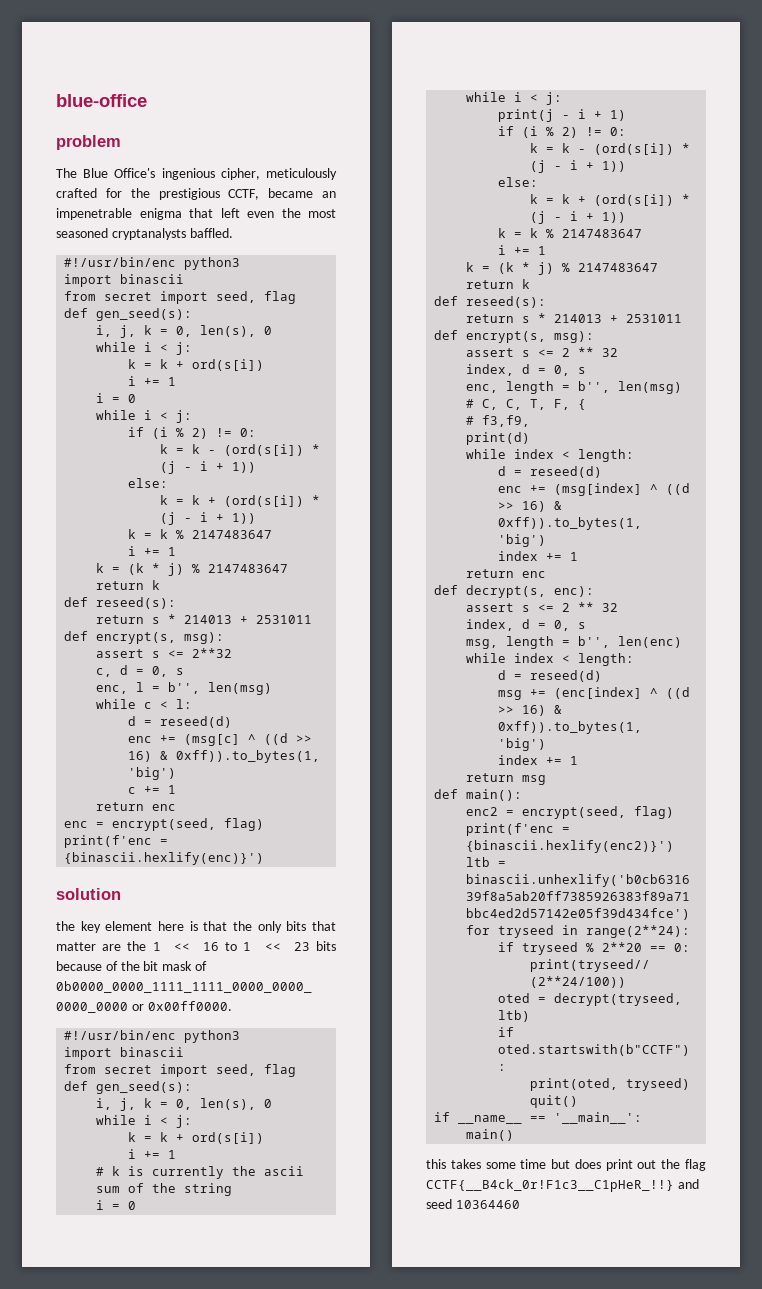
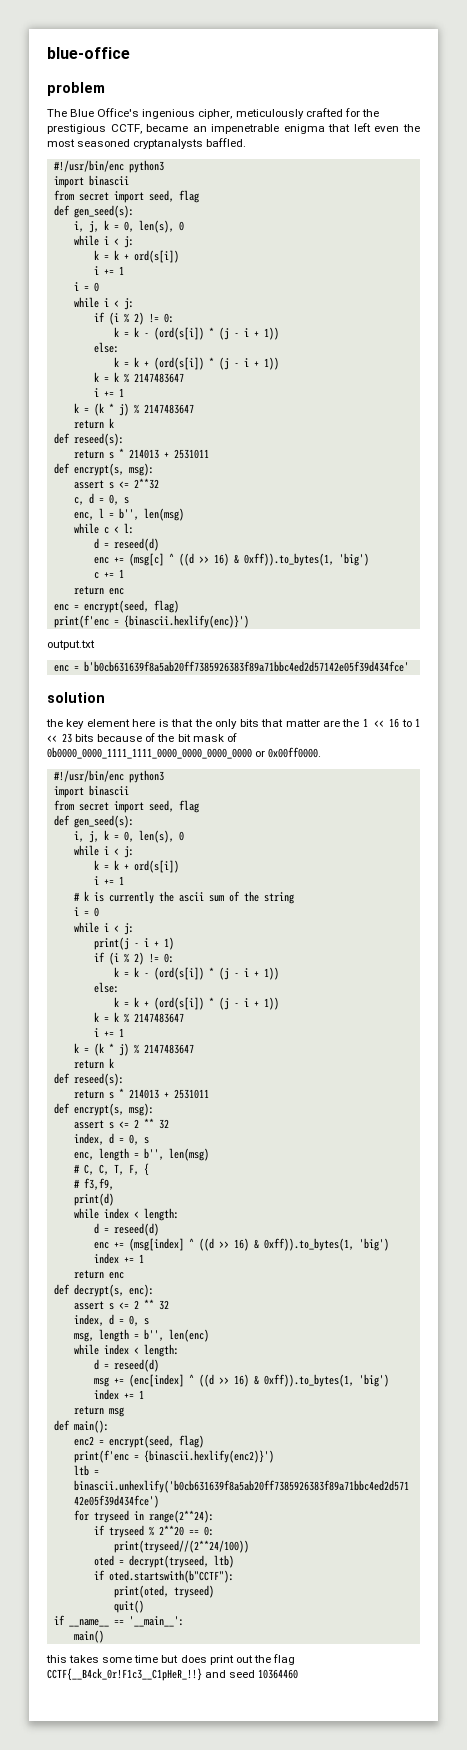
(265, 858) none -> [47,640,95,650] [53,661,409,672] // output.txt // enc = b'b0cb631639f8a5ab20ff7385926383f89a71bbc4ed2d57142e05f39d434fce'

